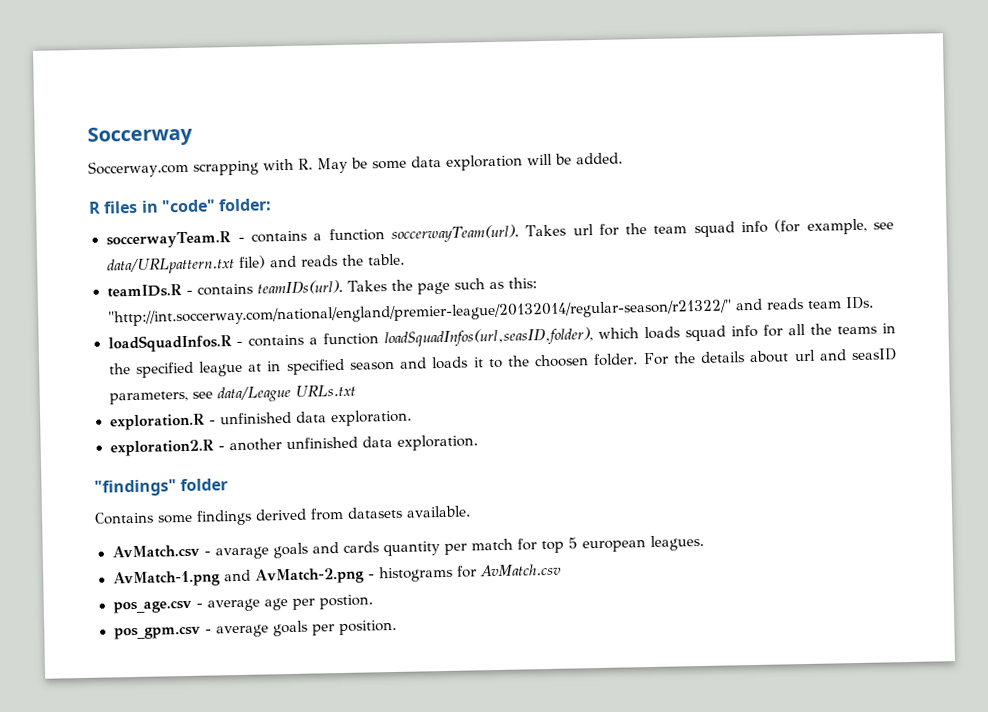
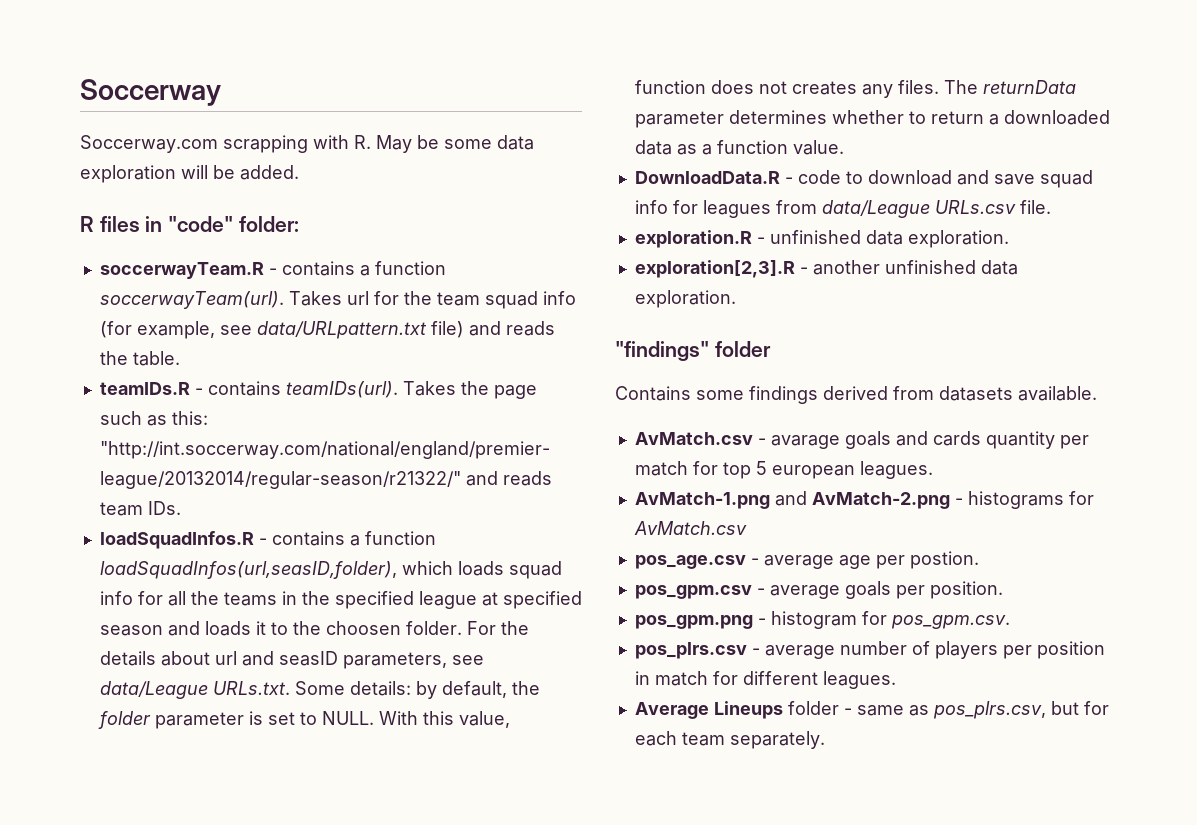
[267,361,282,372] in -> (498, 599) none
[294,384,356,398] URLs.txt -> [212,681,540,699] [97,711,510,729] [634,80,1076,98] [634,110,1110,128] [634,140,844,155] [634,170,1093,188] [634,200,1051,218] URLs.txt. Some details: by default, the folder parameter is set to NULL. With this value, function does not creates any files. The returnData parameter determines whether to return a downloaded data as a function value. // DownloadData.R - code to download and save squad info for leagues from data/League URLs.csv file.
[109,439,214,457] exploration2.R -> [634,260,795,278] exploration[2,3].R
(397, 627) none -> [634,611,1010,629] [634,641,1105,659] [634,671,896,689] [634,701,1109,719] [634,731,825,749] // pos_gpm.png - histogram for pos_gpm.csv. // pos_plrs.csv - average number of players per position in match for different leagues. // Average Lineups folder - same as pos_plrs.csv, but for each team separately.

